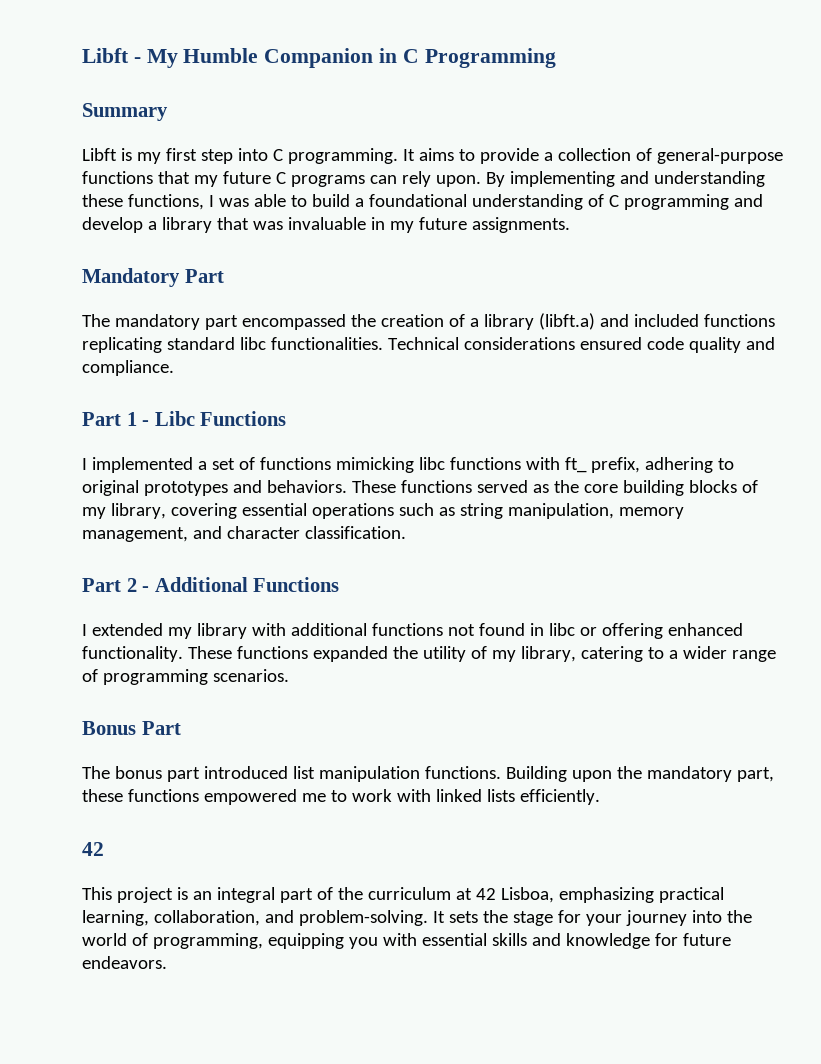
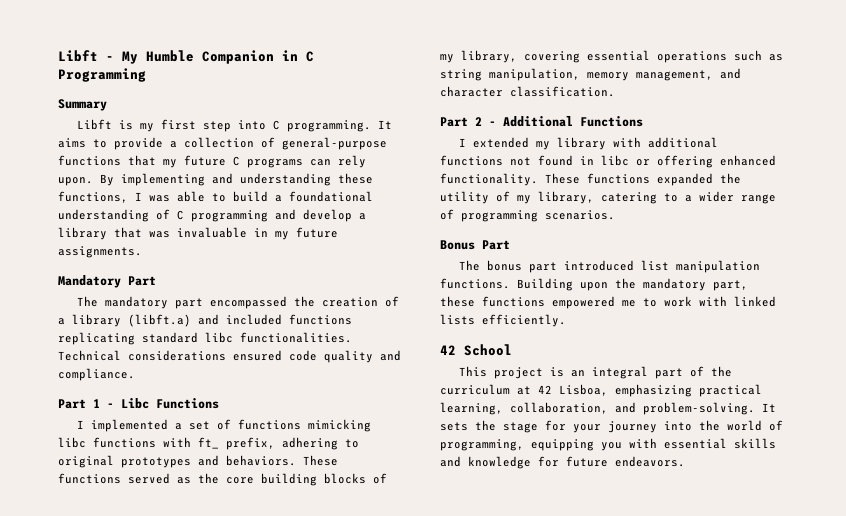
(104, 849) none -> [464,344,512,356] School

